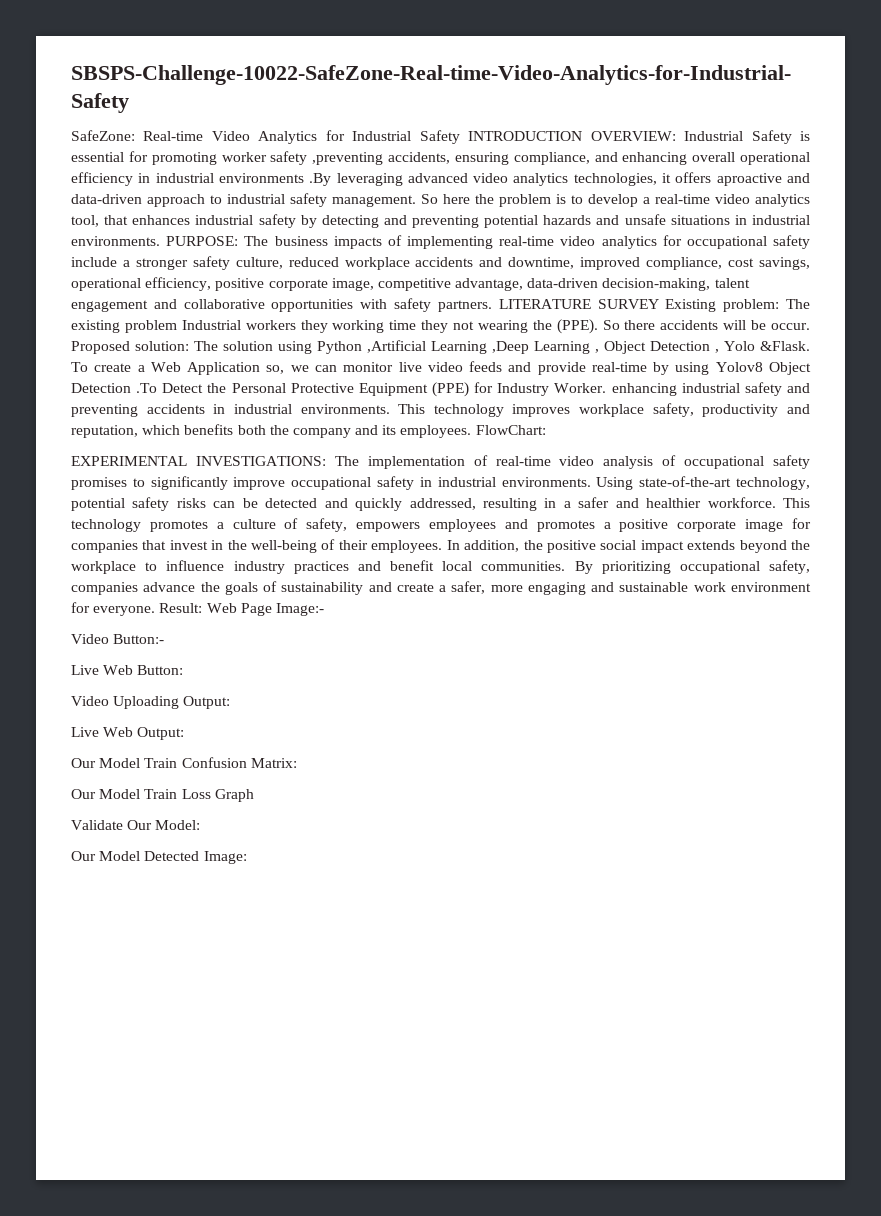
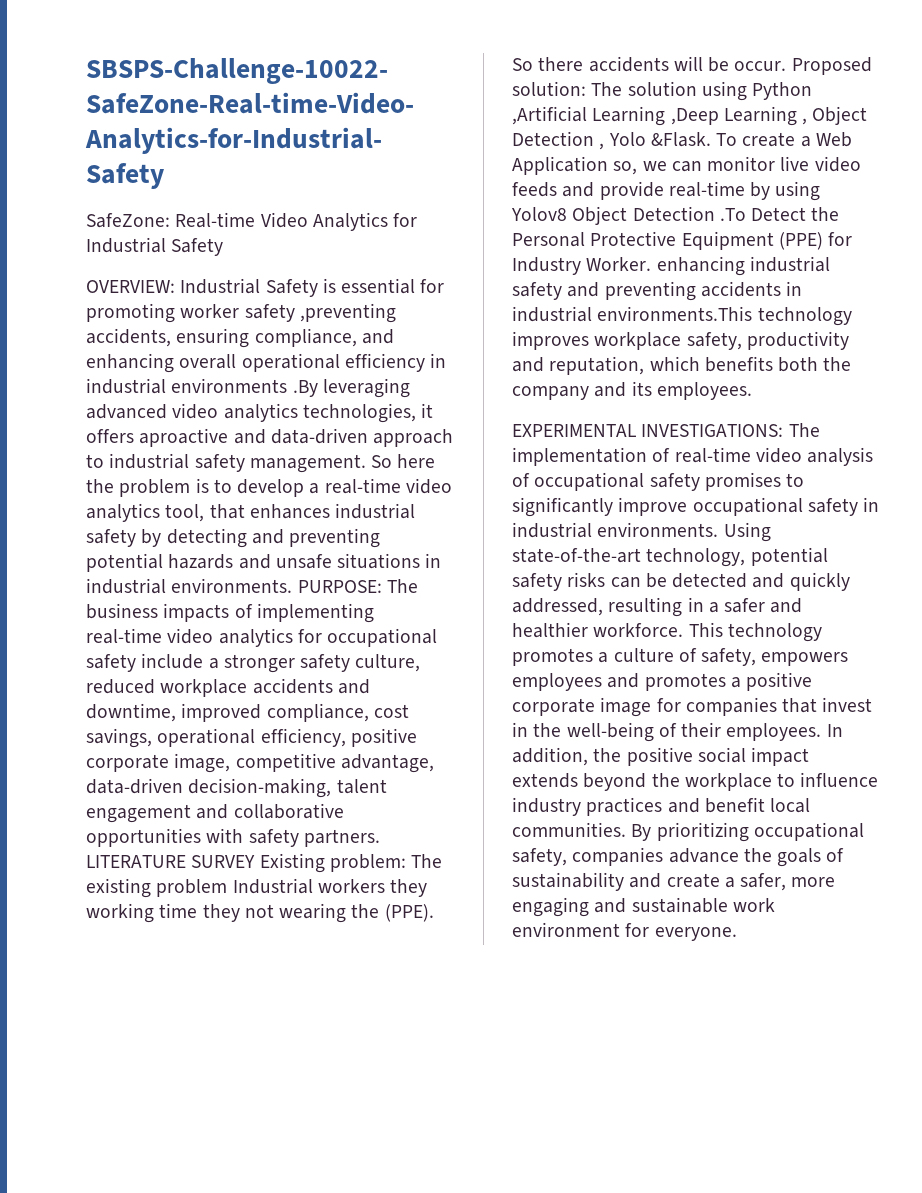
[468,131,583,141] INTRODUCTION -> (224, 247) //
[300,404,426,414] environments. This -> [597,306,753,321] environments.This
[475,425,546,435] FlowChart: -> (752, 391) none
[159,603,324,616] [71,634,165,644] [71,665,184,675] [71,696,231,709] [71,727,185,740] [71,757,297,768] [71,789,254,802] [71,820,201,830] [71,851,247,864] Result: Web Page Image:- // Video Button:- // Live Web Button: // Video Uploading Output: // Live Web Output: // Our Model Train Confusion Matrix: // Our Model Train Loss Graph // Validate Our Model: // Our Model Detected Image: -> (737, 934) none

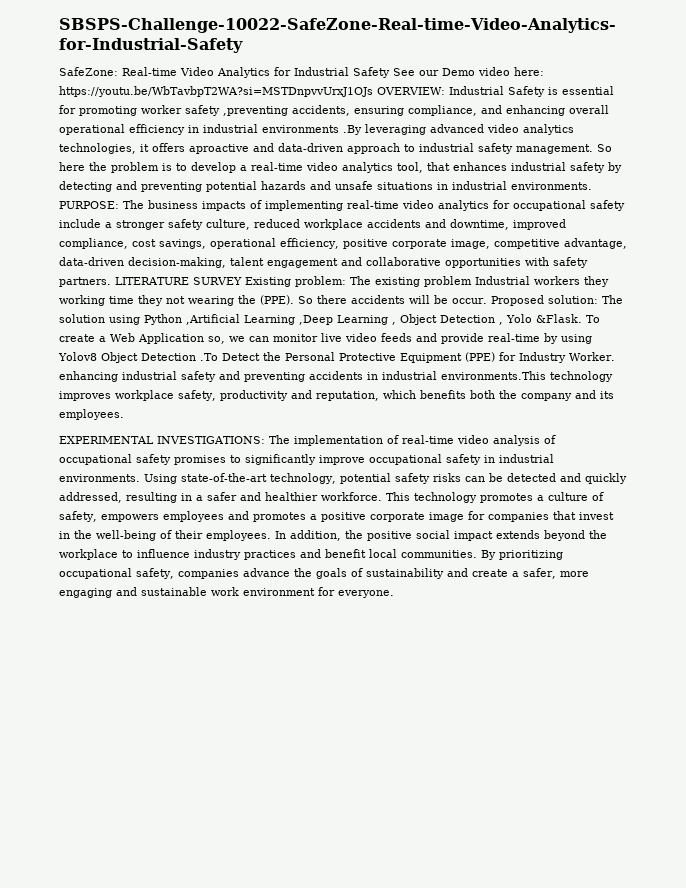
(224, 247) // -> [393,67,544,76] [59,86,373,97] See our Demo video here: https://youtu.be/WbTavbpT2WA?si=MSTDnpvvUrxJ1OJs

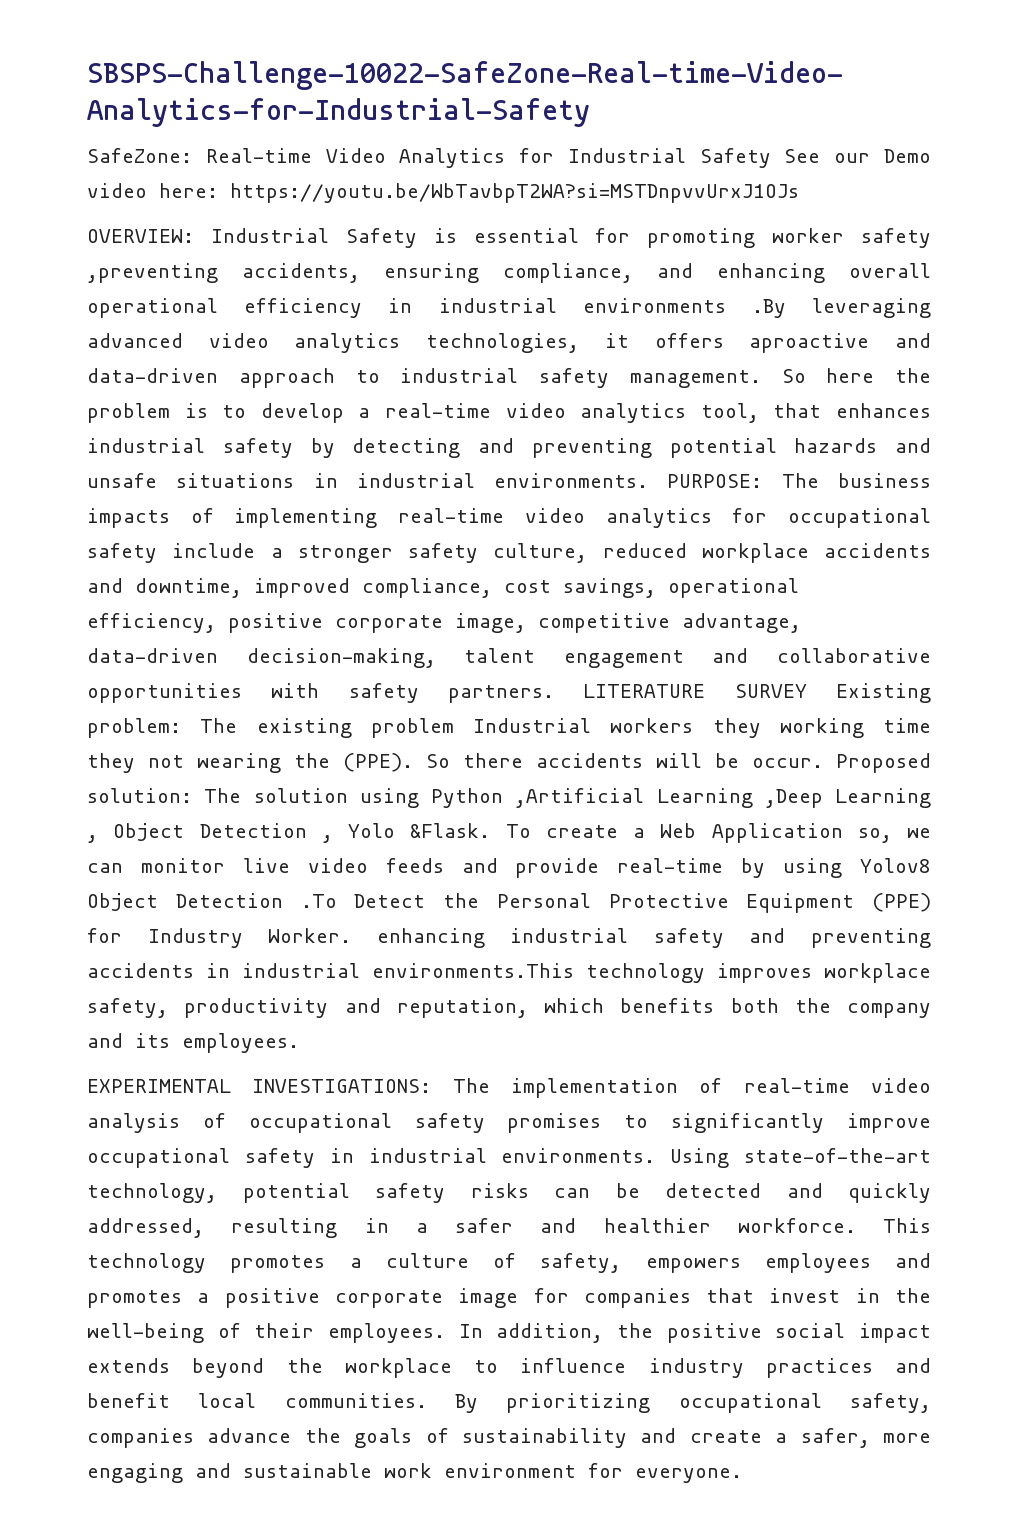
(373, 91) none -> (799, 193) //

